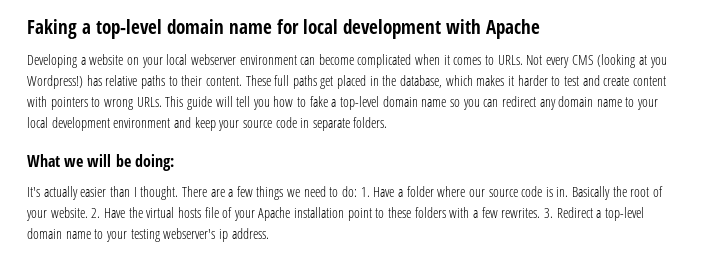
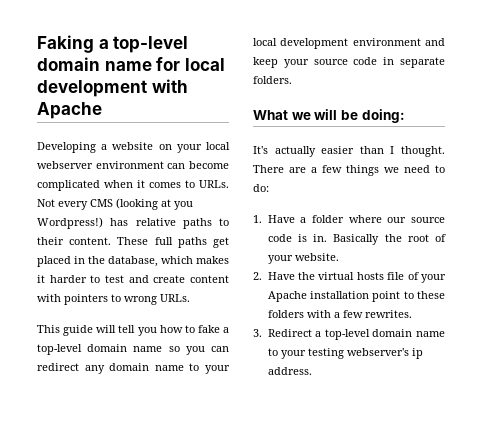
(162, 102) none -> (190, 298) //
(358, 191) none -> (269, 188) //
(88, 212) none -> (339, 257) //
(541, 213) none -> (412, 314) //

